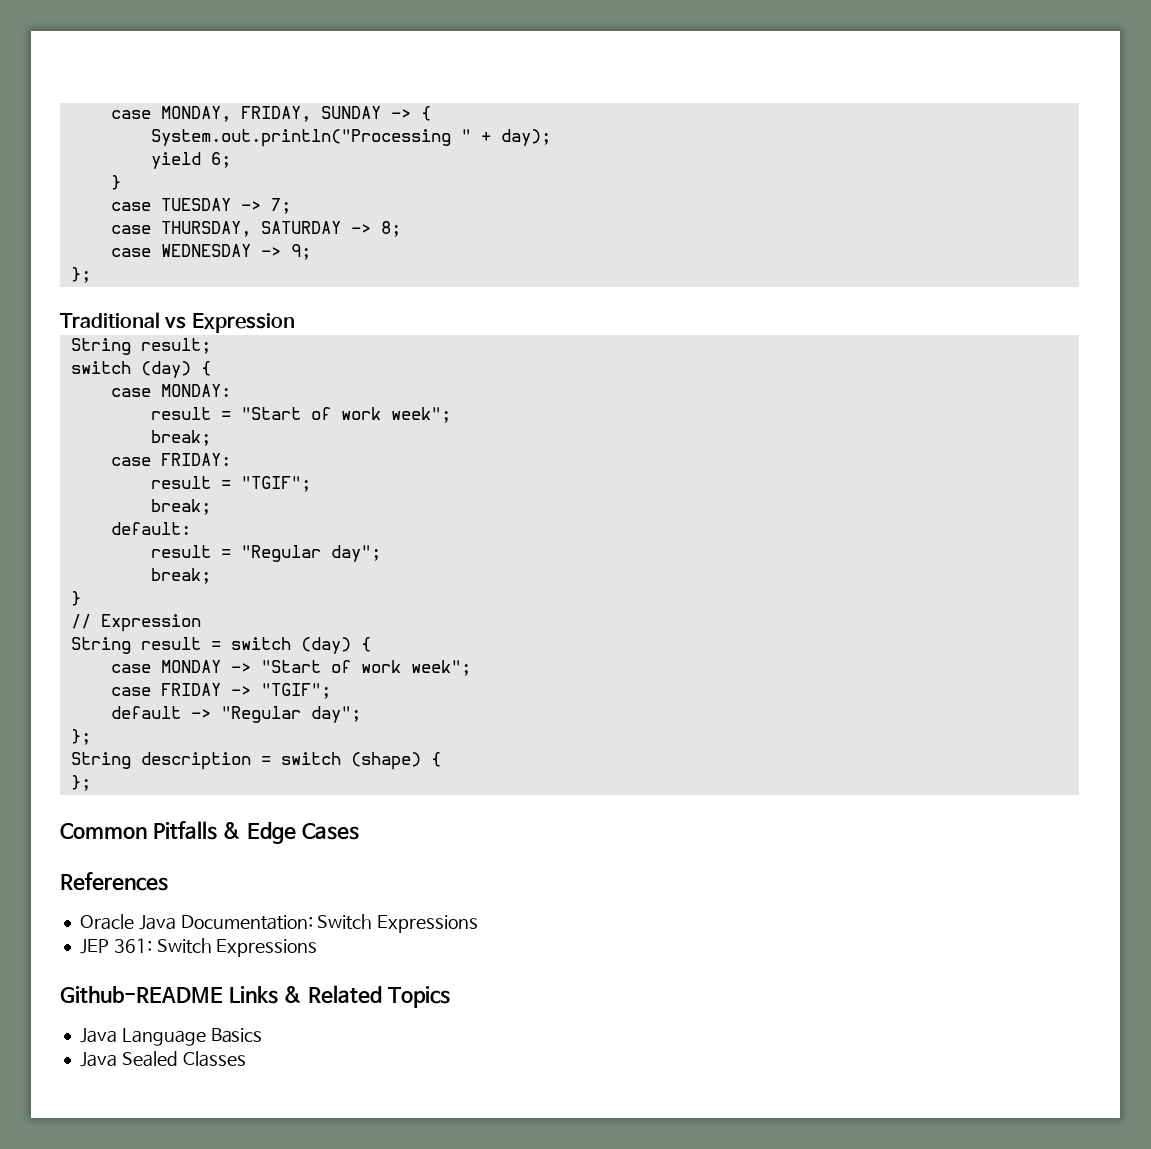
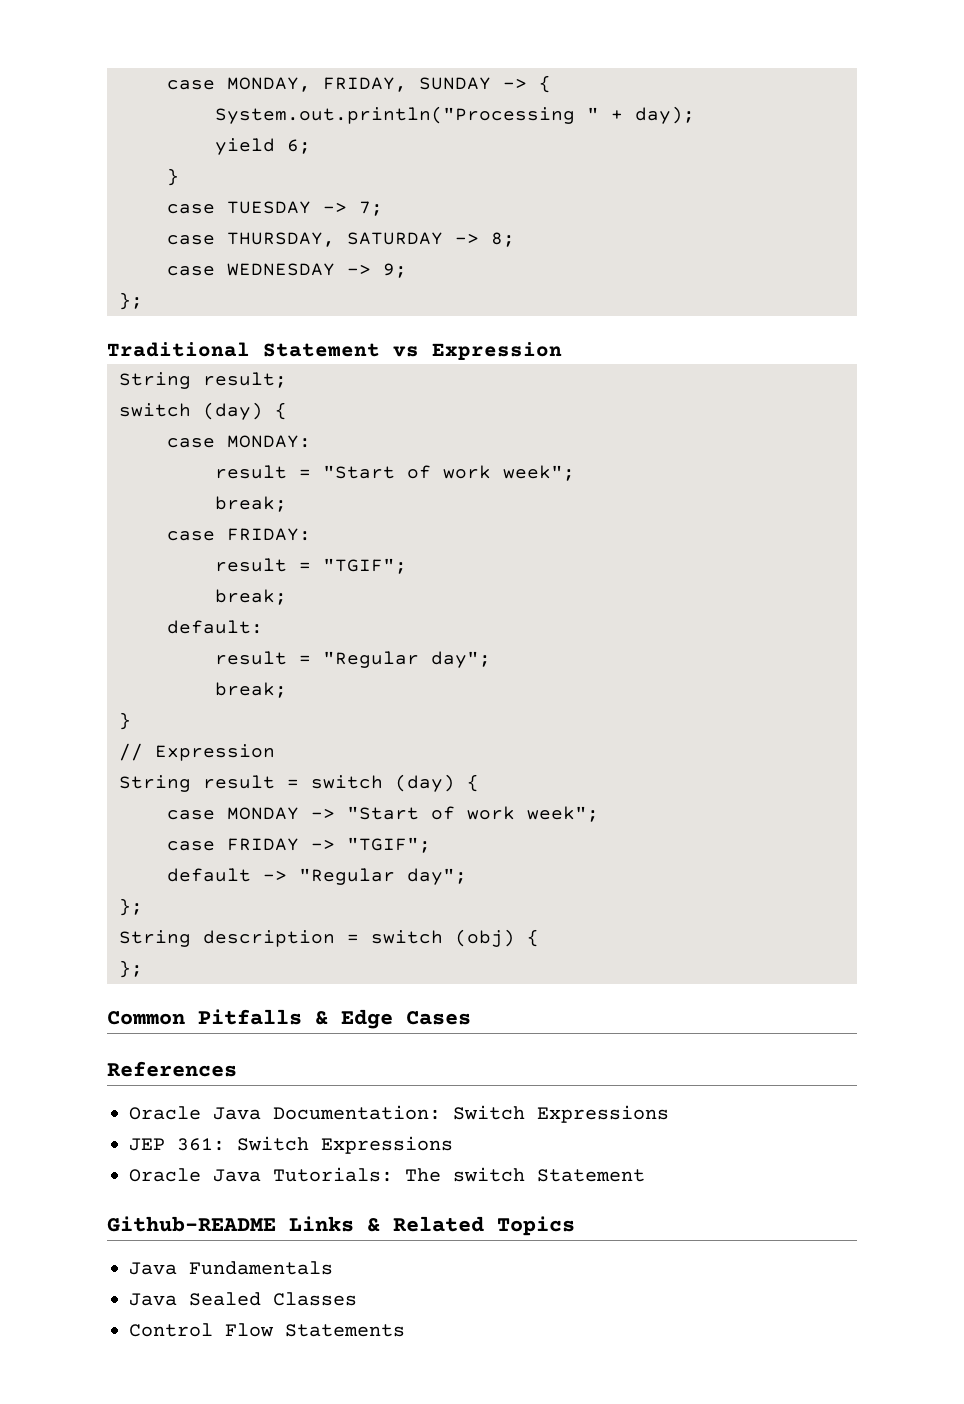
(160, 320) none -> [263,343,380,357] Statement
[350,752,421,770] (shape) -> [455,929,515,947] (obj)
(318, 948) none -> [129,1167,645,1182] // Oracle Java Tutorials: The switch Statement
[121,1028,263,1046] Language Basics -> [189,1261,333,1275] Fundamentals
(246, 1059) none -> [129,1323,405,1337] // Control Flow Statements

